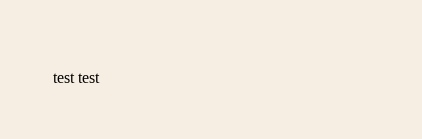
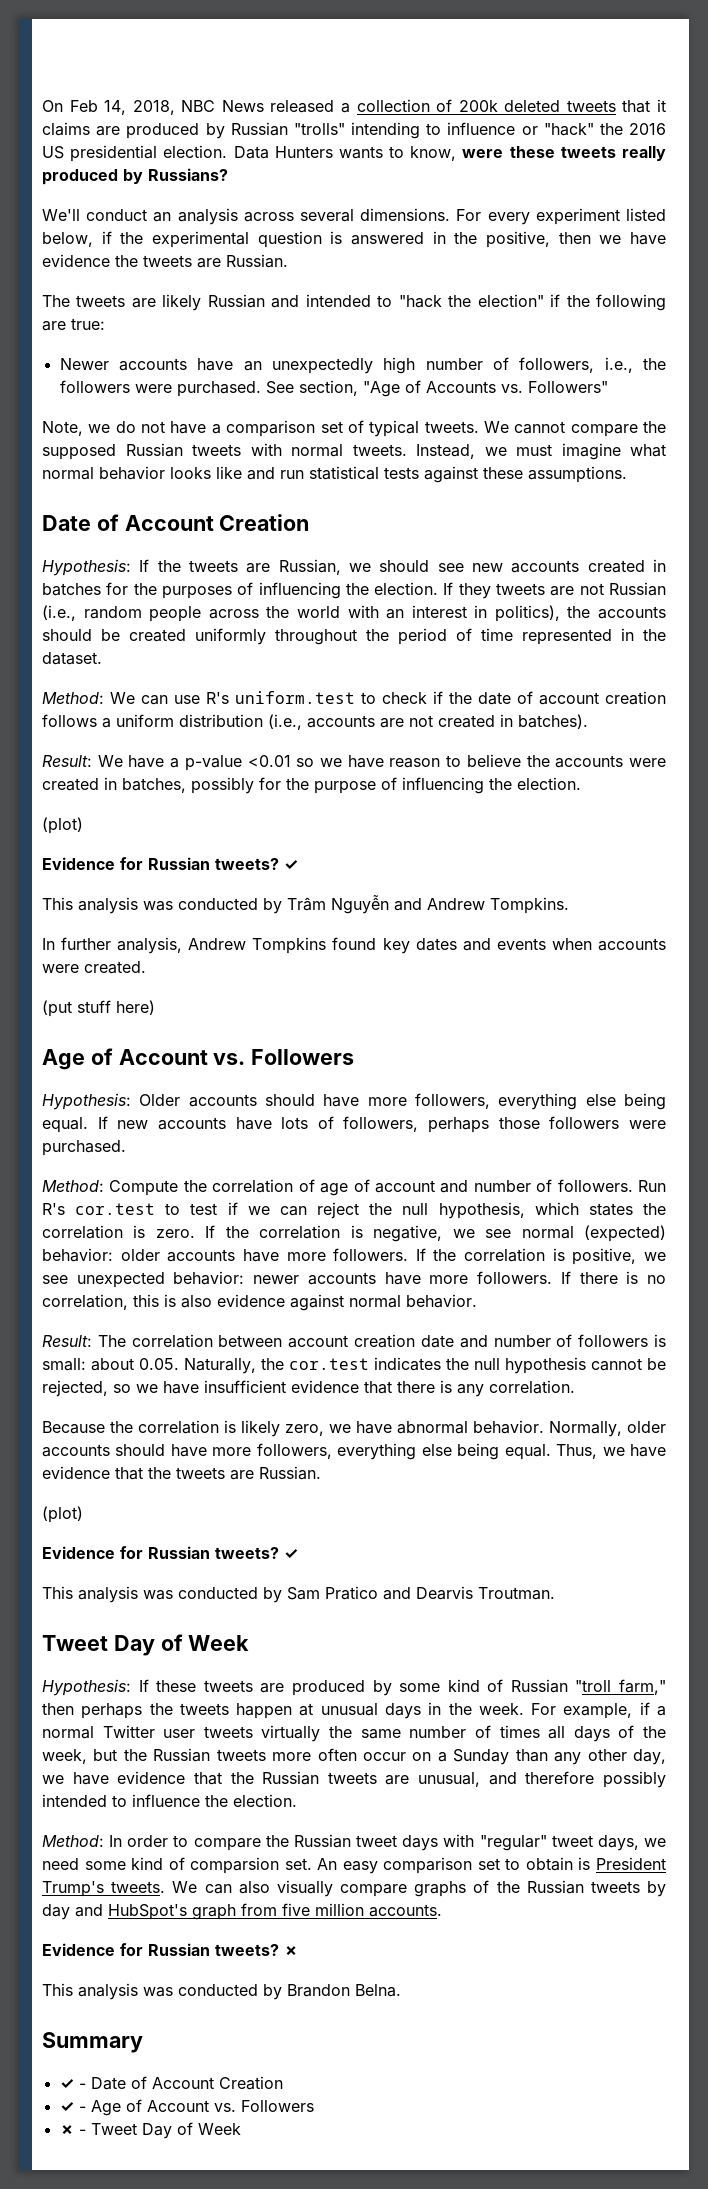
[53,73,101,83] test test -> [42,99,666,115] [42,122,666,139] [42,145,666,162] [42,168,228,185] [42,208,666,225] [42,231,666,248] [42,254,288,268] [42,294,666,311] [42,318,105,331] [59,357,666,374] [59,380,608,397] [42,420,666,437] [42,443,666,460] [42,466,627,483] [42,514,310,531] [42,559,666,576] [42,582,666,599] [42,605,666,622] [42,628,666,645] [42,652,102,665] [42,691,666,705] [42,714,588,730] [42,754,666,771] [42,777,581,794] [42,817,83,834] [42,857,298,870] [42,895,569,914] [42,937,666,954] [42,961,146,974] [42,1000,155,1017] [42,1048,355,1070] [42,1093,666,1110] [42,1116,666,1133] [42,1140,126,1156] [42,1179,667,1196] [42,1202,666,1219] [42,1225,666,1242] [42,1248,666,1265] [42,1271,667,1288] [42,1294,477,1311] [42,1334,667,1348] [42,1357,666,1374] [42,1380,575,1397] [42,1420,666,1437] [42,1443,667,1460] [42,1466,321,1480] [42,1506,83,1523] [42,1546,298,1559] [42,1586,555,1603] [42,1634,250,1656] [42,1679,666,1696] [42,1702,667,1719] [42,1725,667,1742] [42,1748,667,1765] [42,1771,666,1788] [42,1794,297,1807] [42,1834,666,1851] [42,1857,667,1874] [42,1880,666,1897] [42,1903,442,1920] [42,1943,298,1956] [42,1983,401,2000] [42,2032,143,2053] [59,2076,283,2090] [59,2099,314,2116] [59,2122,241,2139] On Feb 14, 2018, NBC News released a collection of 200k deleted tweets that it claims are produced by Russian "trolls" intending to influence or "hack" the 2016 US presidential election. Data Hunters wants to know, were these tweets really produced by Russians? // We'll conduct an analysis across several dimensions. For every experiment listed below, if the experimental question is answered in the positive, then we have evidence the tweets are Russian. // The tweets are likely Russian and intended to "hack the election" if the following are true: // Newer accounts have an unexpectedly high number of followers, i.e., the followers were purchased. See section, "Age of Accounts vs. Followers" // Note, we do not have a comparison set of typical tweets. We cannot compare the supposed Russian tweets with normal tweets. Instead, we must imagine what normal behavior looks like and run statistical tests against these assumptions. // Date of Account Creation // Hypothesis: If the tweets are Russian, we should see new accounts created in batches for the purposes of influencing the election. If they tweets are not Russian (i.e., random people across the world with an interest in politics), the accounts should be created uniformly throughout the period of time represented in the dataset. // Method: We can use R's uniform.test to check if the date of account creation follows a uniform distribution (i.e., accounts are not created in batches). // Result: We have a p-value <0.01 so we have reason to believe the accounts were created in batches, possibly for the purpose of influencing the election. // (plot) // Evidence for Russian tweets? ✓ // This analysis was conducted by Trâm Nguyễn and Andrew Tompkins. // In further analysis, Andrew Tompkins found key dates and events when accounts were created. // (put stuff here) // Age of Account vs. Followers // Hypothesis: Older accounts should have more followers, everything else being equal. If new accounts have lots of followers, perhaps those followers were purchased. // Method: Compute the correlation of age of account and number of followers. Run R's cor.test to test if we can reject the null hypothesis, which states the correlation is zero. If the correlation is negative, we see normal (expected) behavior: older accounts have more followers. If the correlation is positive, we see unexpected behavior: newer accounts have more followers. If there is no correlation, this is also evidence against normal behavior. // Result: The correlation between account creation date and number of followers is small: about 0.05. Naturally, the cor.test indicates the null hypothesis cannot be rejected, so we have insufficient evidence that there is any correlation. // Because the correlation is likely zero, we have abnormal behavior. Normally, older accounts should have more followers, everything else being equal. Thus, we have evidence that the tweets are Russian. // (plot) // Evidence for Russian tweets? ✓ // This analysis was conducted by Sam Pratico and Dearvis Troutman. // Tweet Day of Week // Hypothesis: If these tweets are produced by some kind of Russian "troll farm," then perhaps the tweets happen at unusual days in the week. For example, if a normal Twitter user tweets virtually the same number of times all days of the week, but the Russian tweets more often occur on a Sunday than any other day, we have evidence that the Russian tweets are unusual, and therefore possibly intended to influence the election. // Method: In order to compare the Russian tweet days with "regular" tweet days, we need some kind of comparsion set. An easy comparison set to obtain is President Trump's tweets. We can also visually compare graphs of the Russian tweets by day and HubSpot's graph from five million accounts. // Evidence for Russian tweets? ✗ // This analysis was conducted by Brandon Belna. // Summary // ✓ - Date of Account Creation // ✓ - Age of Account vs. Followers // ✗ - Tweet Day of Week

